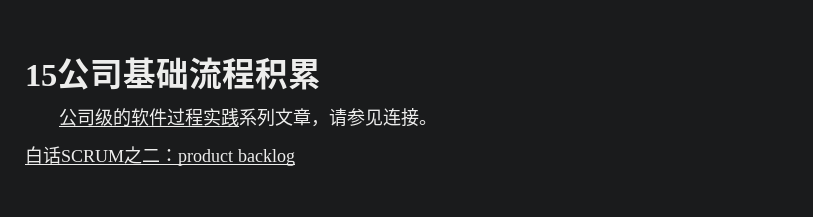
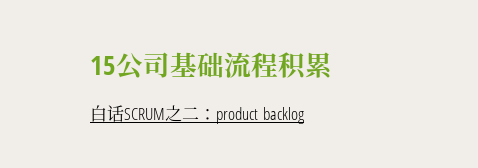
[58,108,437,127] // 公司级的软件过程实践系列文章，请参见连接。 -> (332, 65) none

